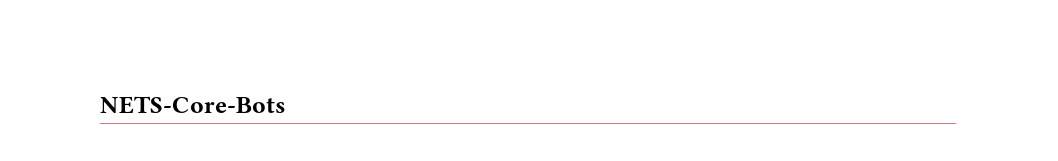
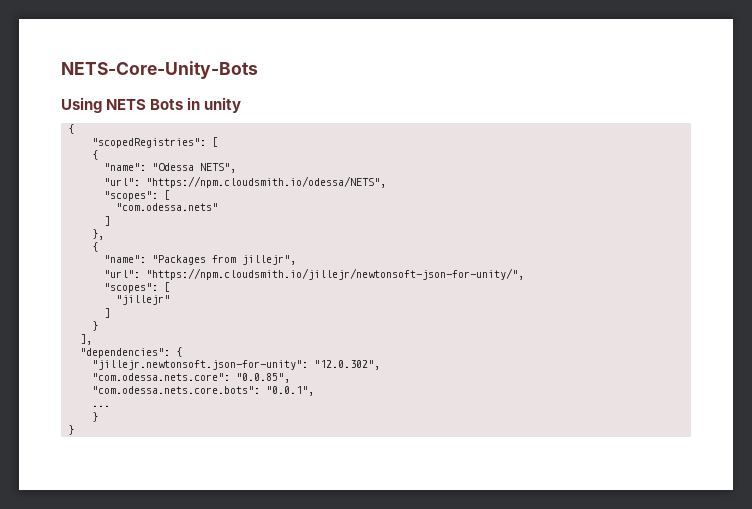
[100,96,286,114] NETS-Core-Bots -> [61,61,258,79] [61,97,242,113] [67,124,74,134] [91,137,218,148] [91,150,98,160] [103,163,236,173] [103,176,386,188] [103,190,170,201] [115,203,218,211] [103,216,110,226] [91,229,104,240] [91,242,98,252] [103,255,296,265] [103,268,524,280] [103,282,170,293] [115,295,170,305] [103,308,110,318] [91,321,98,331] [79,334,92,345] [79,347,182,358] [91,360,380,370] [91,373,290,383] [91,386,314,396] [91,405,110,407] [91,412,98,422] [67,425,74,435] NETS-Core-Unity-Bots // Using NETS Bots in unity // { // "scopedRegistries": [ // { // "name": "Odessa NETS", // "url": "https://npm.cloudsmith.io/odessa/NETS", // "scopes": [ // "com.odessa.nets" // ] // }, // { // "name": "Packages from jillejr", // "url": "https://npm.cloudsmith.io/jillejr/newtonsoft-json-for-unity/", // "scopes": [ // "jillejr" // ] // } // ], // "dependencies": { // "jillejr.newtonsoft.json-for-unity": "12.0.302", // "com.odessa.nets.core": "0.0.85", // "com.odessa.nets.core.bots": "0.0.1", // ... // } // }

